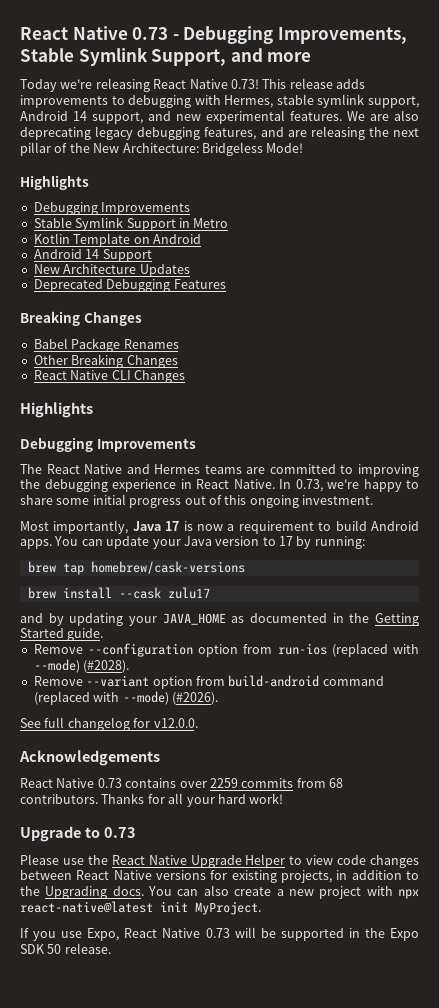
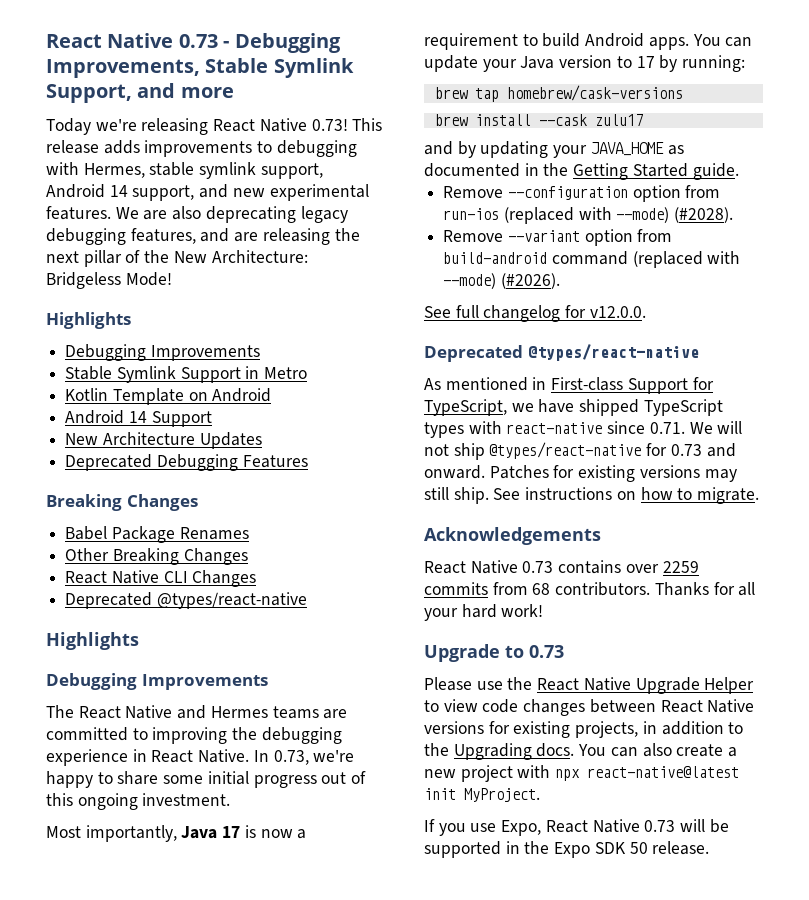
(185, 376) none -> [65,592,307,609] // Deprecated @types/react-native
(198, 723) none -> [424,344,699,362] [424,377,714,394] [424,399,723,416] [424,421,743,438] [424,442,736,460] [424,465,737,482] [424,487,760,504] // Deprecated @types/react-native // As mentioned in First-class Support for TypeScript, we have shipped TypeScript types with react-native since 0.71. We will not ship @types/react-native for 0.73 and onward. Patches for existing versions may still ship. See instructions on how to migrate.

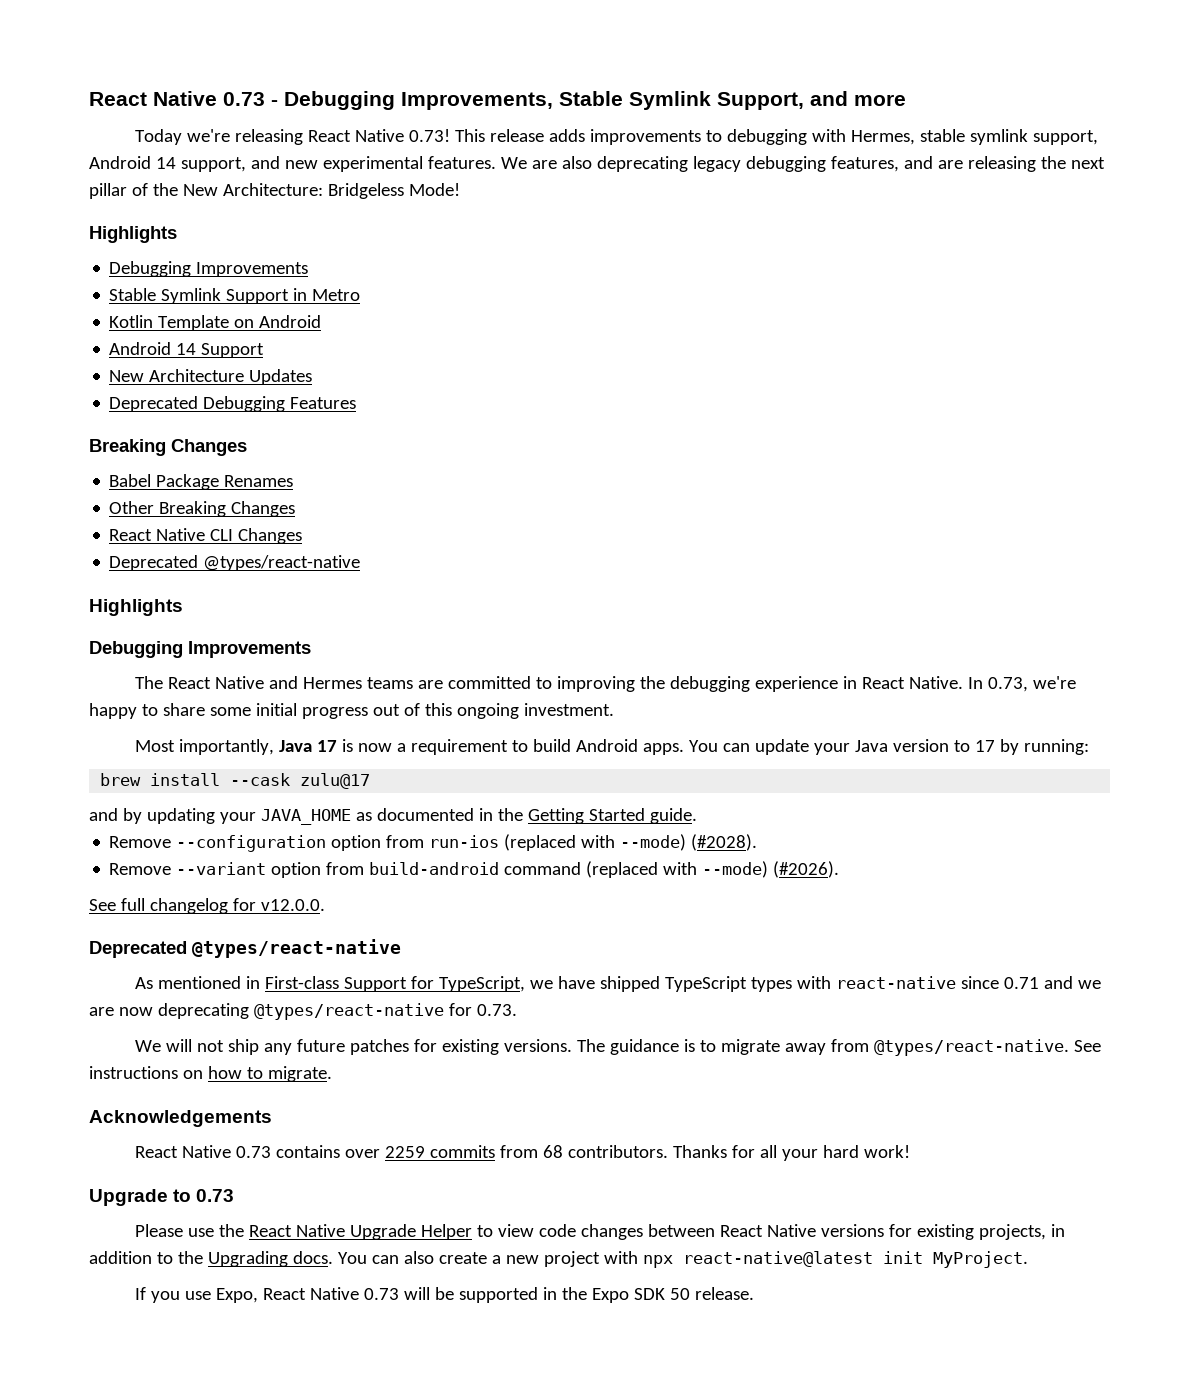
[434,85,683,102] // brew tap homebrew/cask-versions -> (1089, 747) none
[594,114,643,126] zulu17 -> [300,773,371,789] zulu@17
[649,421,743,434] [424,442,736,460] [424,465,737,482] [424,487,489,504] 0.71. We will not ship @types/react-native for 0.73 and onward. Patches for existing versions may still ship. -> [1003,976,1101,989] [89,1003,517,1020] [134,1039,1069,1056] 0.71 and we are now deprecating @types/react-native for 0.73. // We will not ship any future patches for existing versions. The guidance is to migrate away from @types/react-native.

